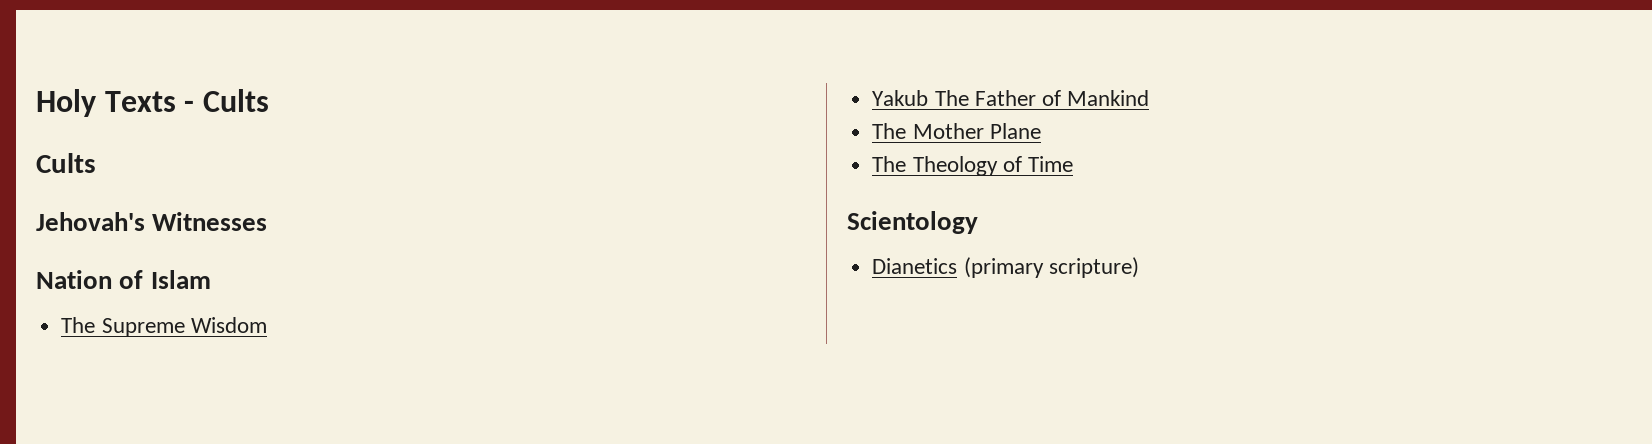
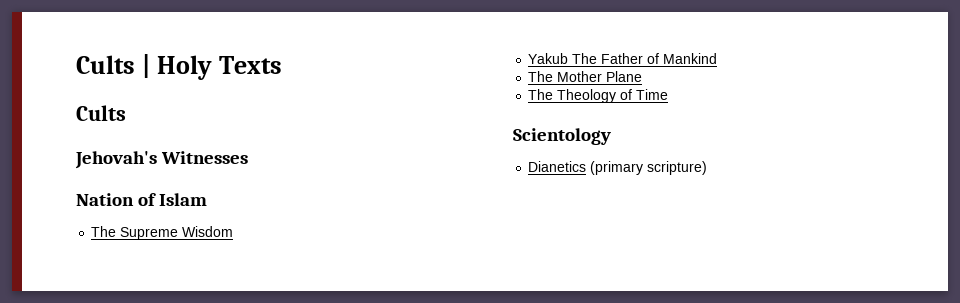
(36, 103) none -> [76,54,150,78] Cults |
[184,89,269,112] - Cults -> (282, 65) none

